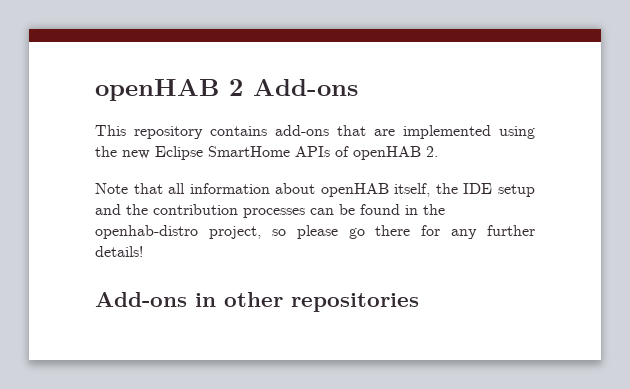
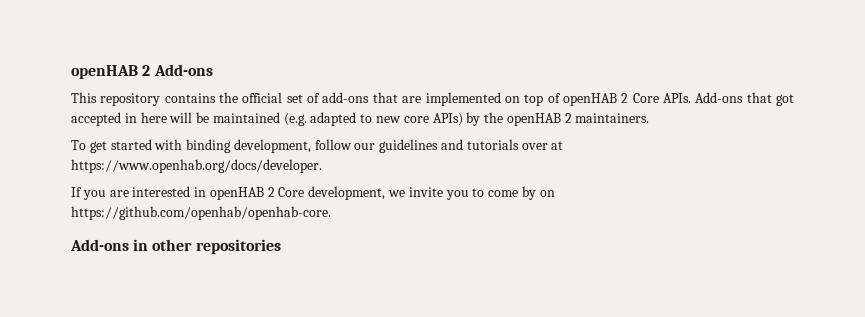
[275,125,535,139] [95,146,438,160] [95,183,535,197] [95,204,445,218] [95,225,535,239] [95,246,143,257] add-ons that are implemented using the new Eclipse SmartHome APIs of openHAB 2. // Note that all information about openHAB itself, the IDE setup and the contribution processes can be found in the openhab-distro project, so please go there for any further details! -> [219,92,795,106] [71,112,650,126] [71,139,564,153] [71,159,322,173] [71,186,555,200] [71,206,331,220] the official set of add-ons that are implemented on top of openHAB 2 Core APIs. Add-ons that got accepted in here will be maintained (e.g. adapted to new core APIs) by the openHAB 2 maintainers. // To get started with binding development, follow our guidelines and tutorials over at https://www.openhab.org/docs/developer. // If you are interested in openHAB 2 Core development, we invite you to come by on https://github.com/openhab/openhab-core.

